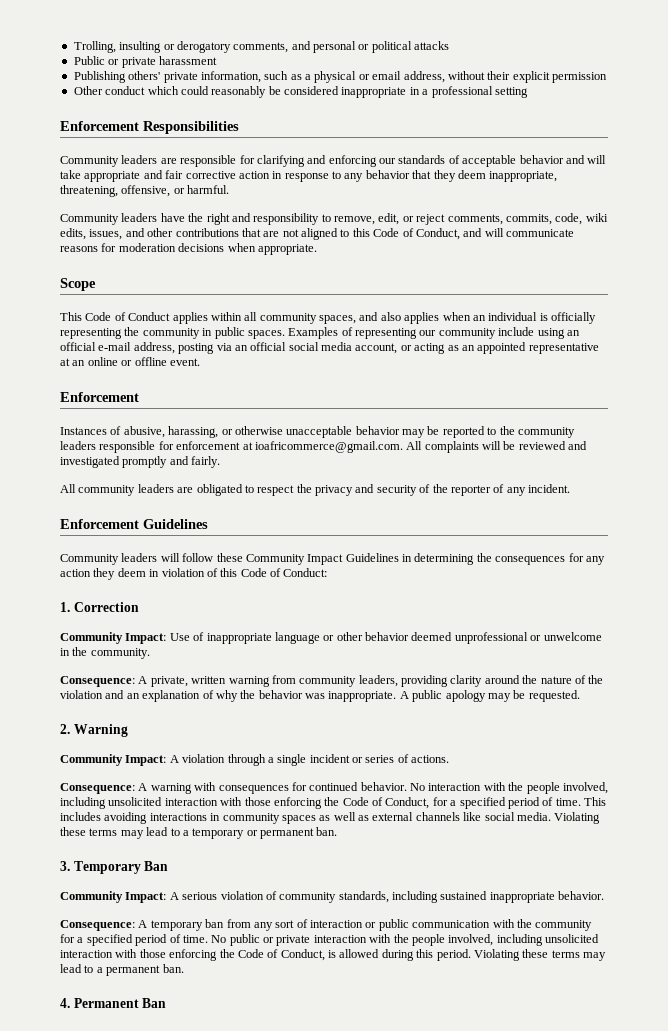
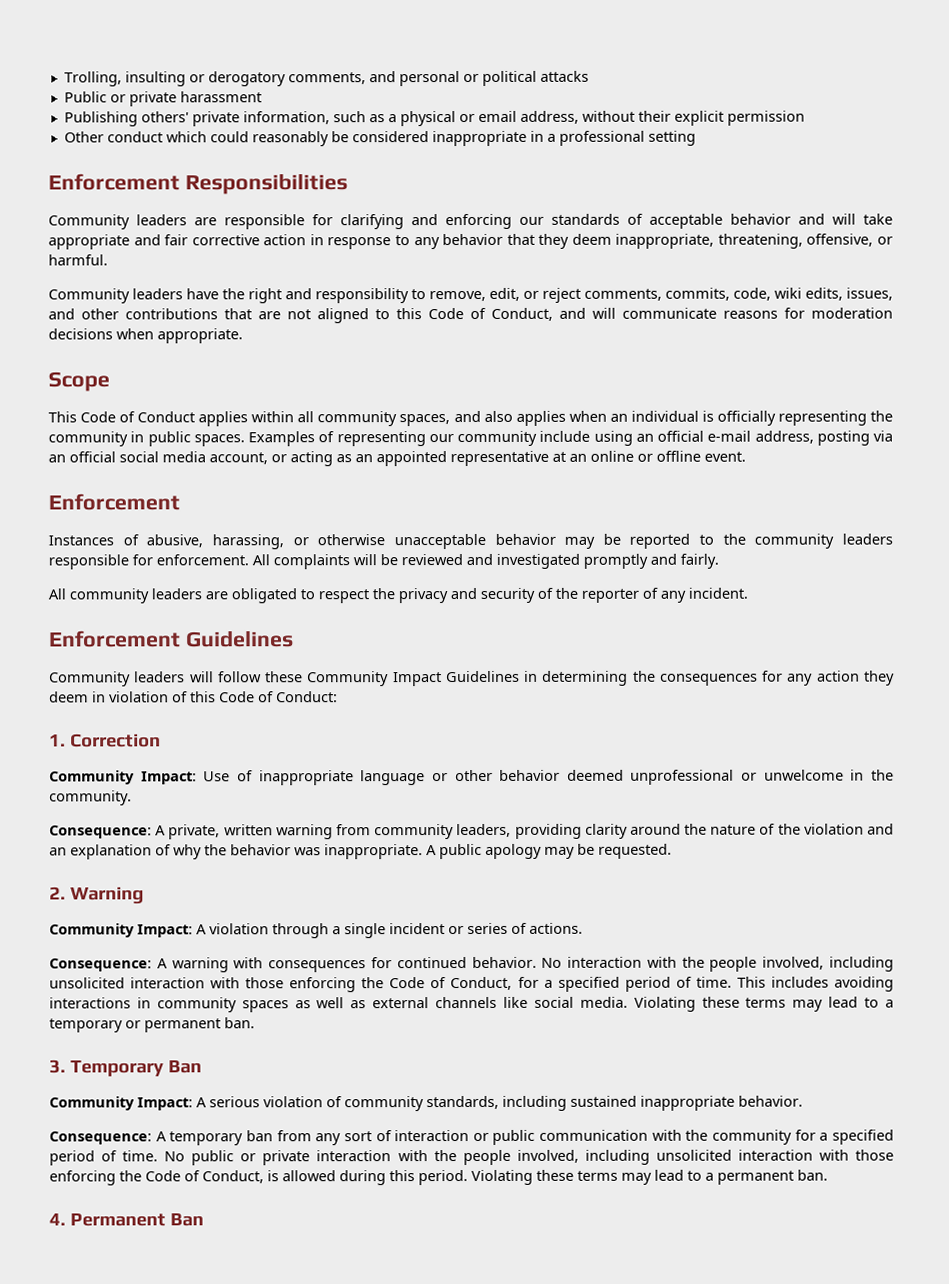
[176,441,403,453] enforcement at ioafricommerce@gmail.com. -> [156,554,249,566] enforcement.

